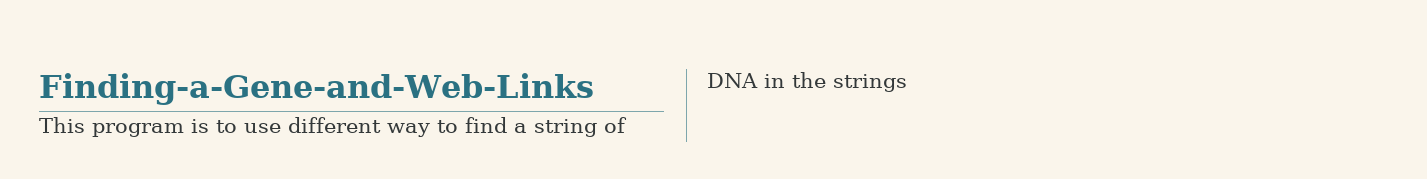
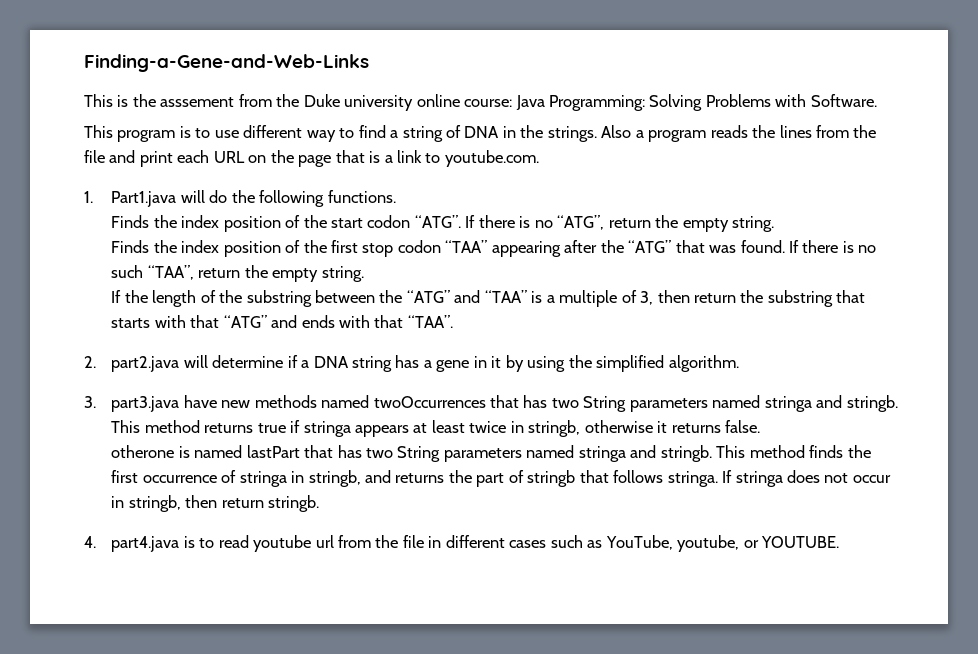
(594, 89) none -> [84,94,877,111] // This is the asssement from the Duke university online course: Java Programming: Solving Problems with Software.
[833,74,907,92] strings -> [547,125,877,142] [84,150,539,167] [84,190,396,207] [111,215,774,232] [111,240,877,257] [111,265,364,282] [111,290,866,307] [111,315,453,328] [84,355,739,372] [84,395,898,412] [111,420,761,437] [111,445,871,462] [111,470,891,487] [111,495,320,512] [84,535,839,552] strings. Also a program reads the lines from the file and print each URL on the page that is a link to youtube.com. // 1. Part1.java will do the following functions. // Finds the index position of the start codon “ATG”. If there is no “ATG”, return the empty string. // Finds the index position of the first stop codon “TAA” appearing after the “ATG” that was found. If there is no such “TAA”, return the empty string. // If the length of the substring between the “ATG” and “TAA” is a multiple of 3, then return the substring that starts with that “ATG” and ends with that “TAA”. // 2. part2.java will determine if a DNA string has a gene in it by using the simplified algorithm. // 3. part3.java have new methods named twoOccurrences that has two String parameters named stringa and stringb. This method returns true if stringa appears at least twice in stringb, otherwise it returns false. // otherone is named lastPart that has two String parameters named stringa and stringb. This method finds the first occurrence of stringa in stringb, and returns the part of stringb that follows stringa. If stringa does not occur in stringb, then return stringb. // 4. part4.java is to read youtube url from the file in different cases such as YouTube, youtube, or YOUTUBE.

